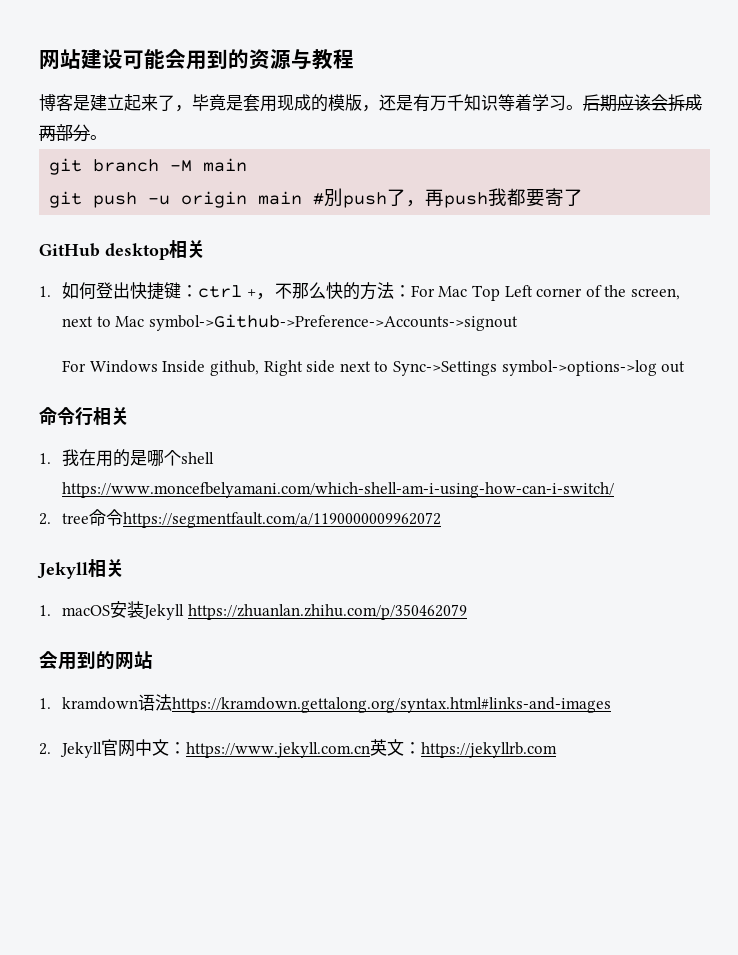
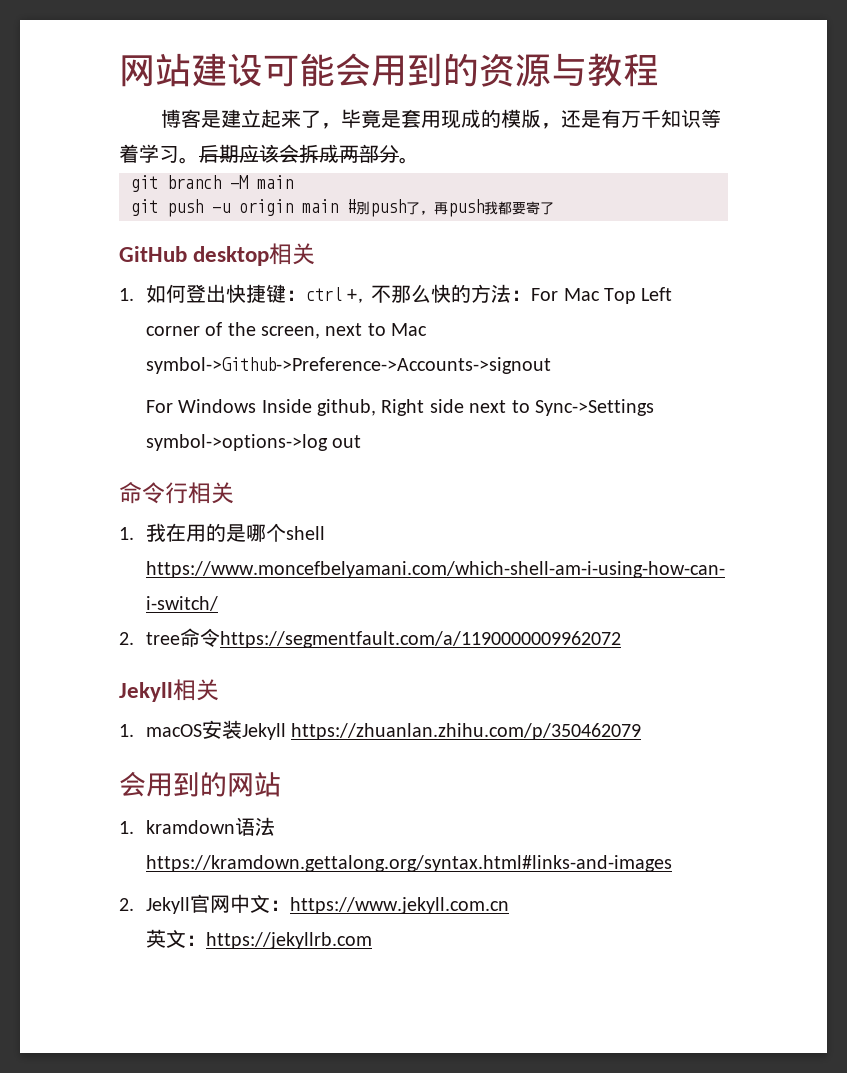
(371, 750) none -> (509, 905) //

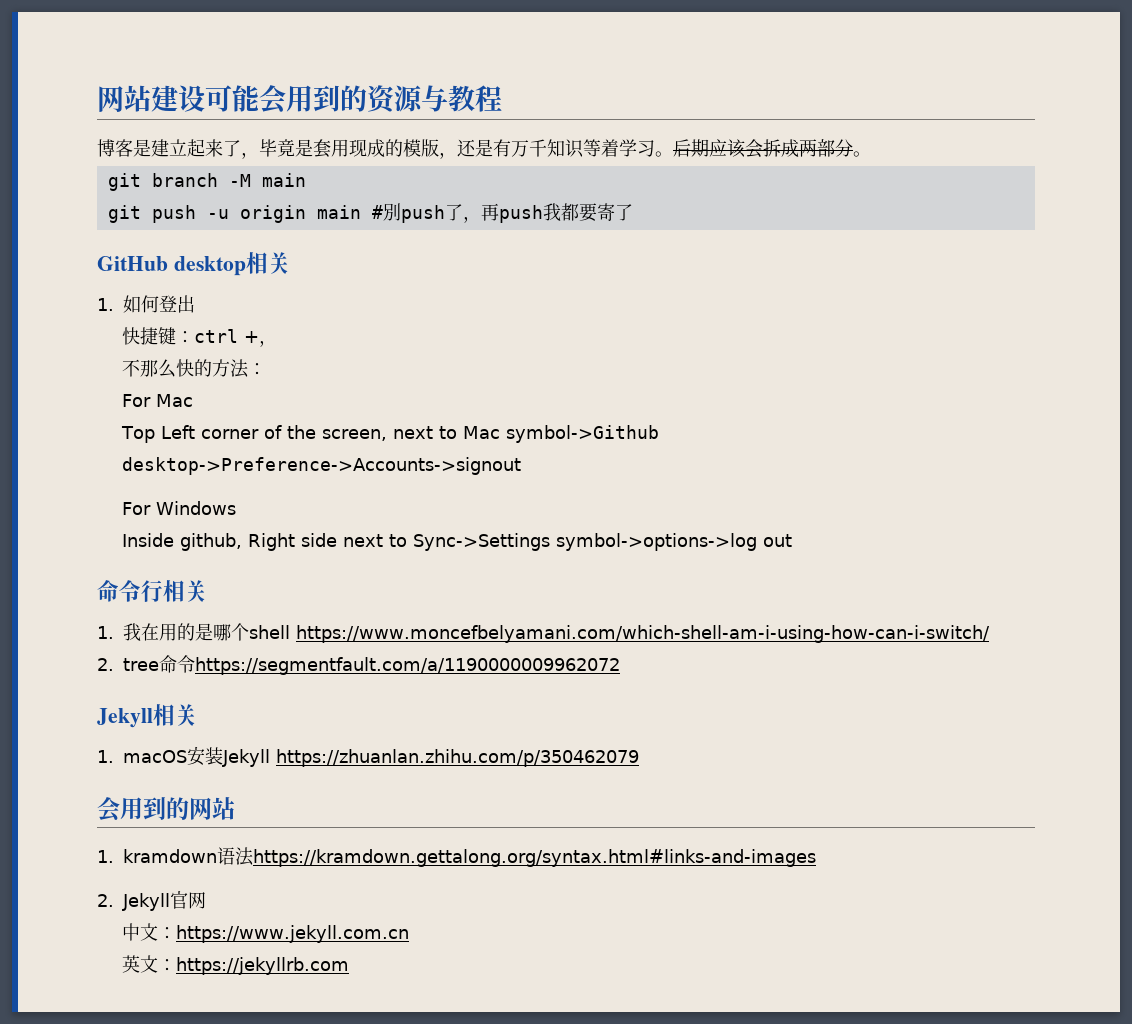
(226, 293) none -> (195, 304) //
(372, 300) none -> (278, 343) //
(532, 295) none -> (267, 369) //
(600, 294) none -> (194, 400) //
[145,357,551,374] symbol->Github->Preference->Accounts->signout -> [506,425,660,443] [122,457,522,475] symbol->Github desktop->Preference->Accounts->signout
(257, 406) none -> (237, 508) //
(230, 904) none -> (206, 900) //

